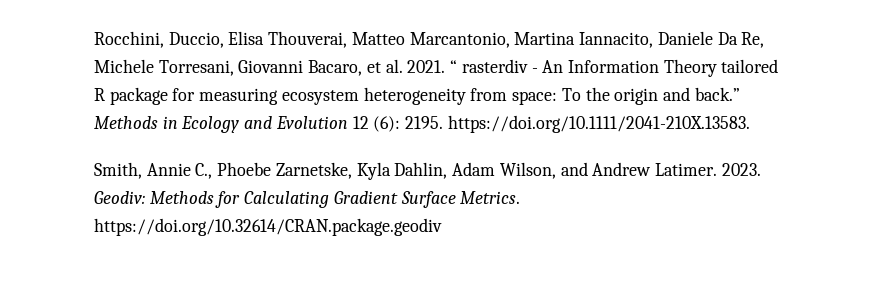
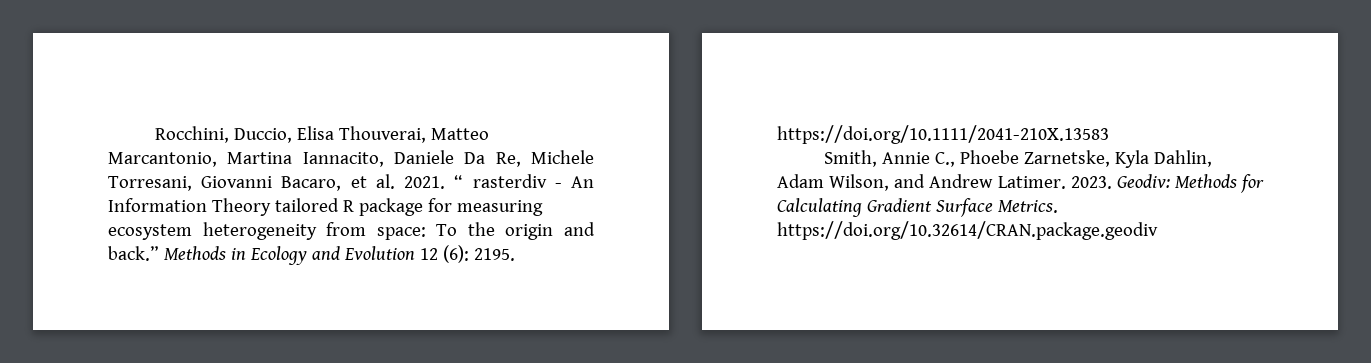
[447,115,750,133] https://doi.org/10.1111/2041-210X.13583. -> [777,125,1109,144] https://doi.org/10.1111/2041-210X.13583

